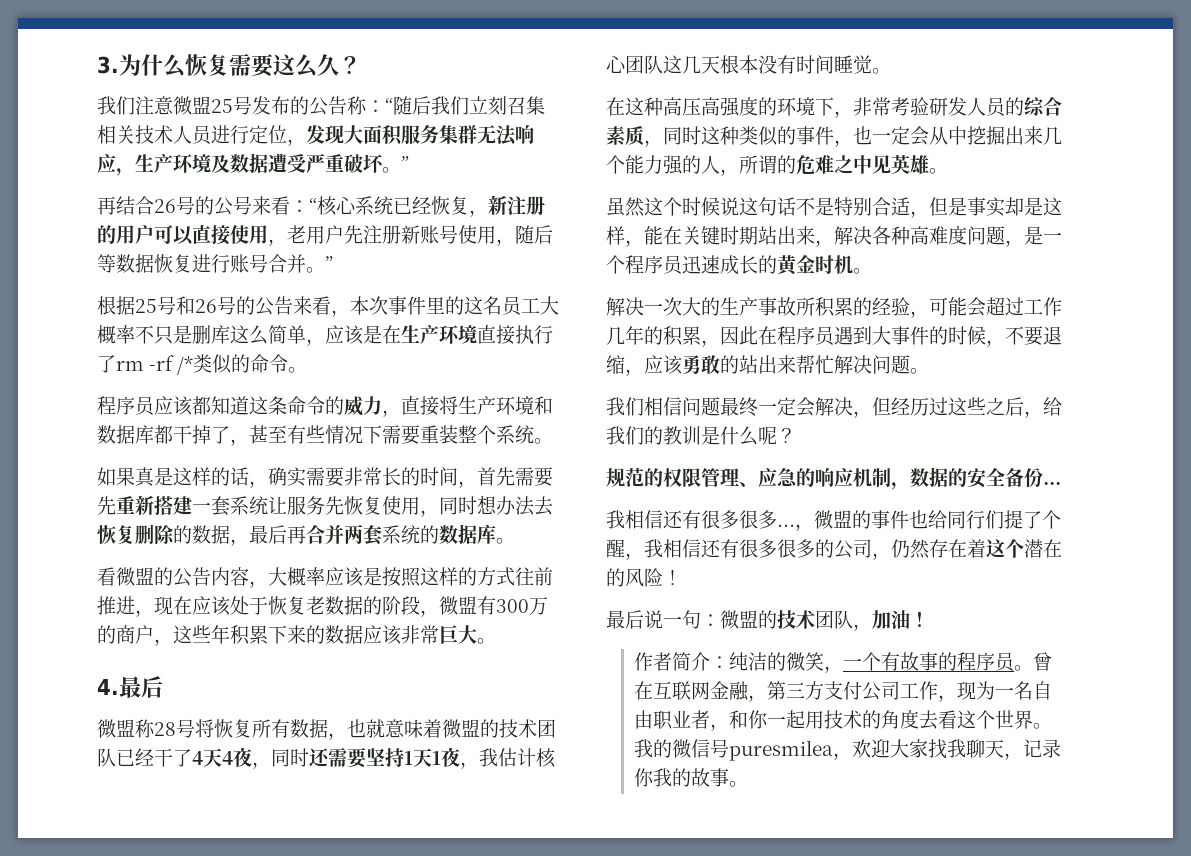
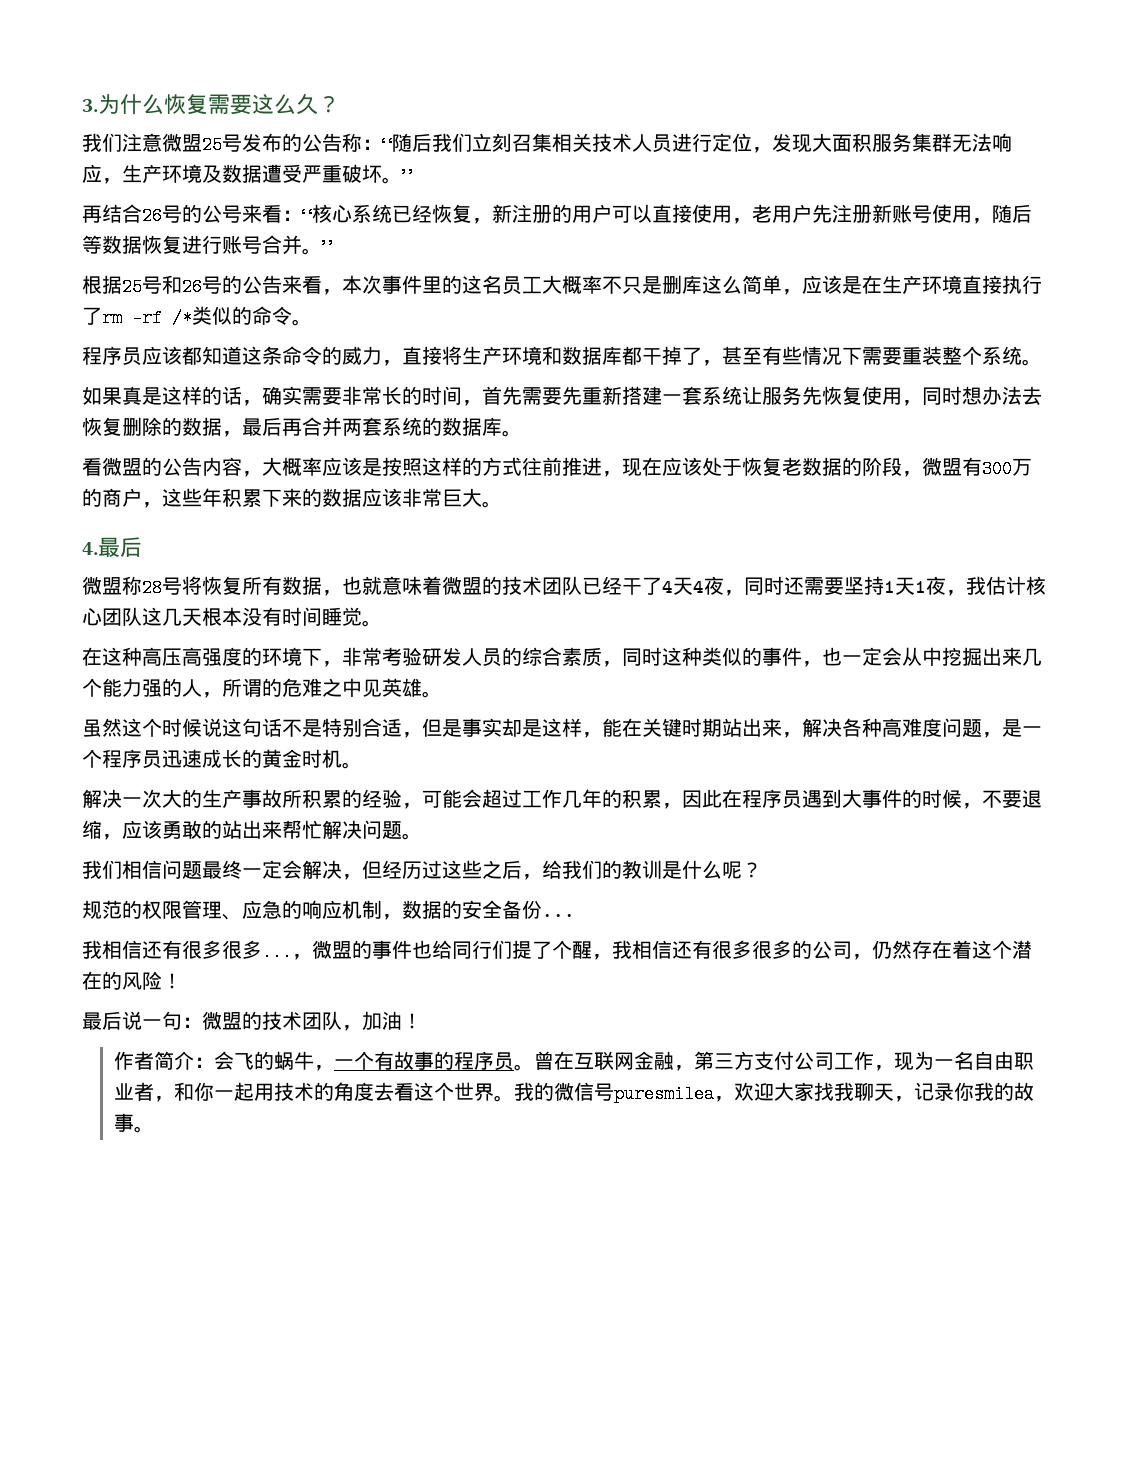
[729,652,825,671] 纯洁的微笑 -> [213,1051,314,1070] 会飞的蜗牛

